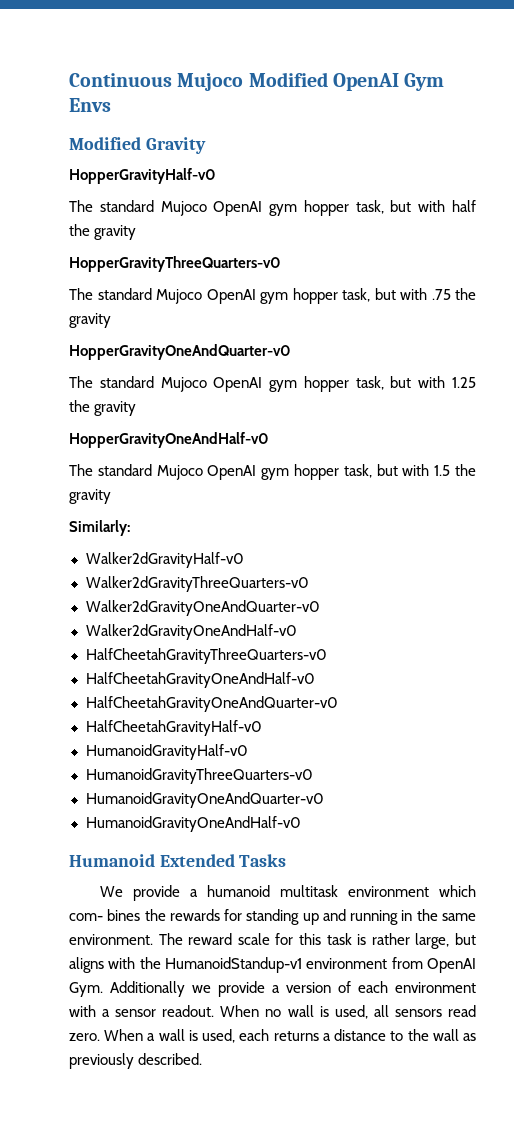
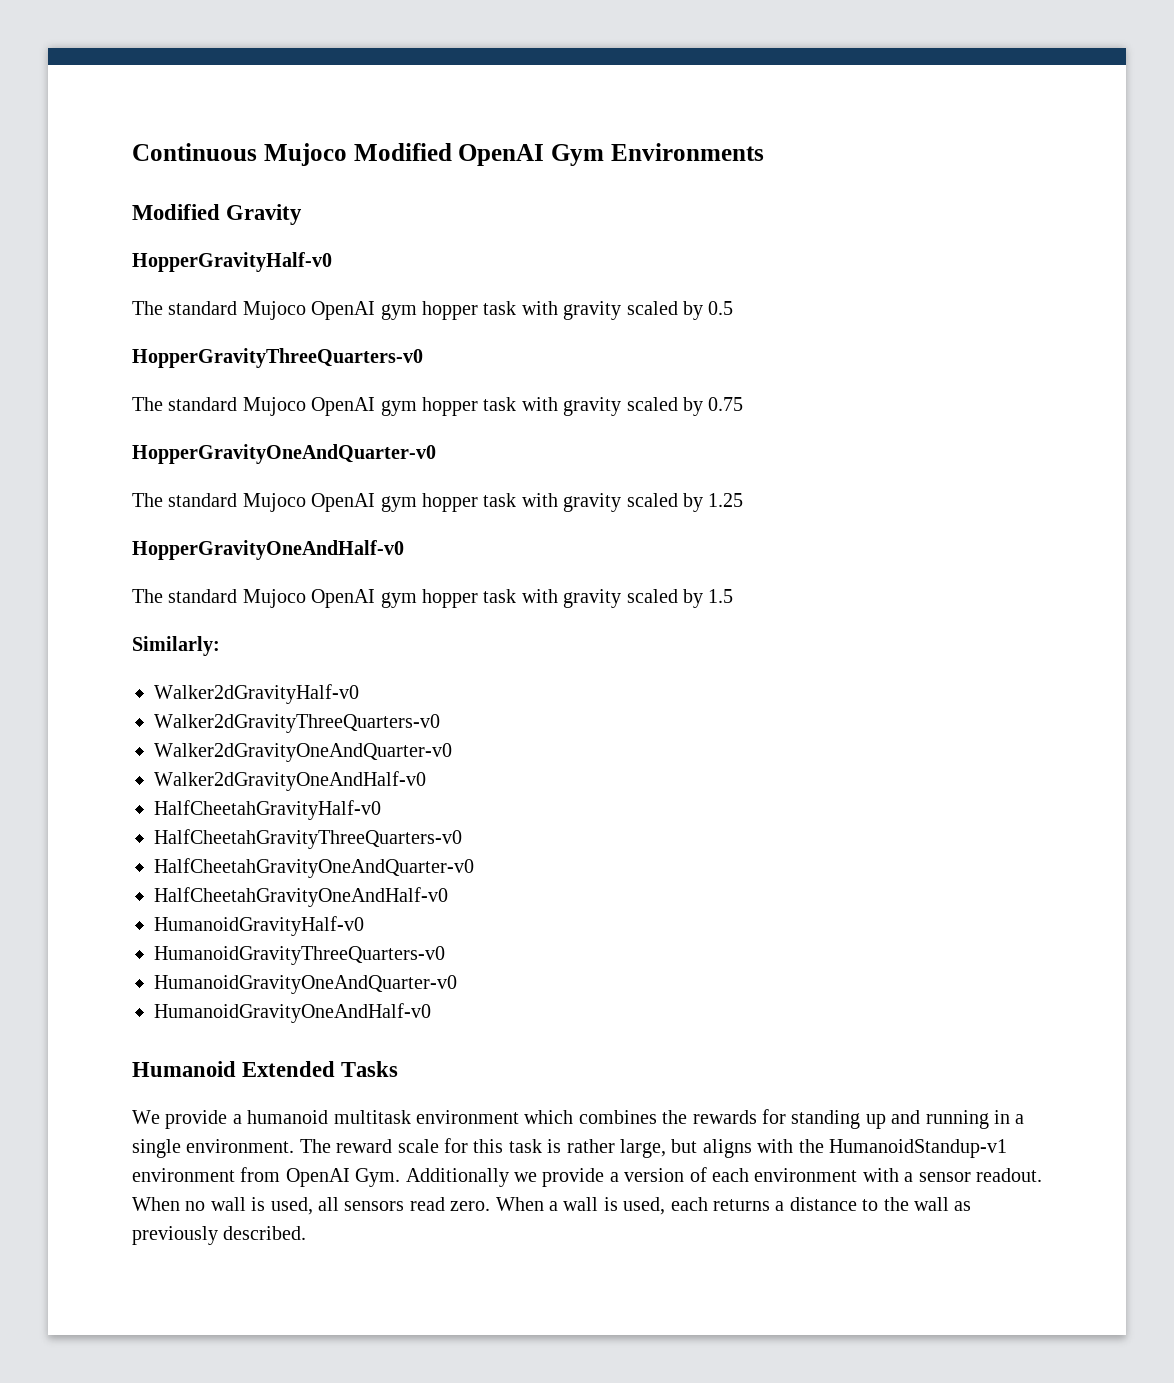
[69,98,111,112] Envs -> [610,143,764,161] Environments
[355,200,476,214] [69,224,137,240] task, but with half the gravity -> [483,301,734,320] task with gravity scaled by 0.5
[342,288,476,302] [69,313,111,328] task, but with .75 the gravity -> [483,397,744,416] task with gravity scaled by 0.75
[355,376,446,390] task, but with -> [483,493,703,512] task with gravity scaled by
[69,400,137,416] the gravity -> (744, 500) none
[343,464,430,478] task, but with -> [483,589,703,608] task with gravity scaled by
[455,464,477,476] [69,489,111,504] the gravity -> (734, 596) none
(297, 632) none -> [154,800,381,820] // HalfCheetahGravityHalf-v0
[85,672,315,688] // HalfCheetahGravityOneAndHalf-v0 -> (462, 839) none
[85,720,262,736] HalfCheetahGravityHalf-v0 -> [154,887,448,907] HalfCheetahGravityOneAndHalf-v0
[69,909,141,921] com- bines -> [578,1110,657,1124] combines
[416,909,476,921] the same -> [1015,1114,1025,1124] [132,1139,181,1158] a single

